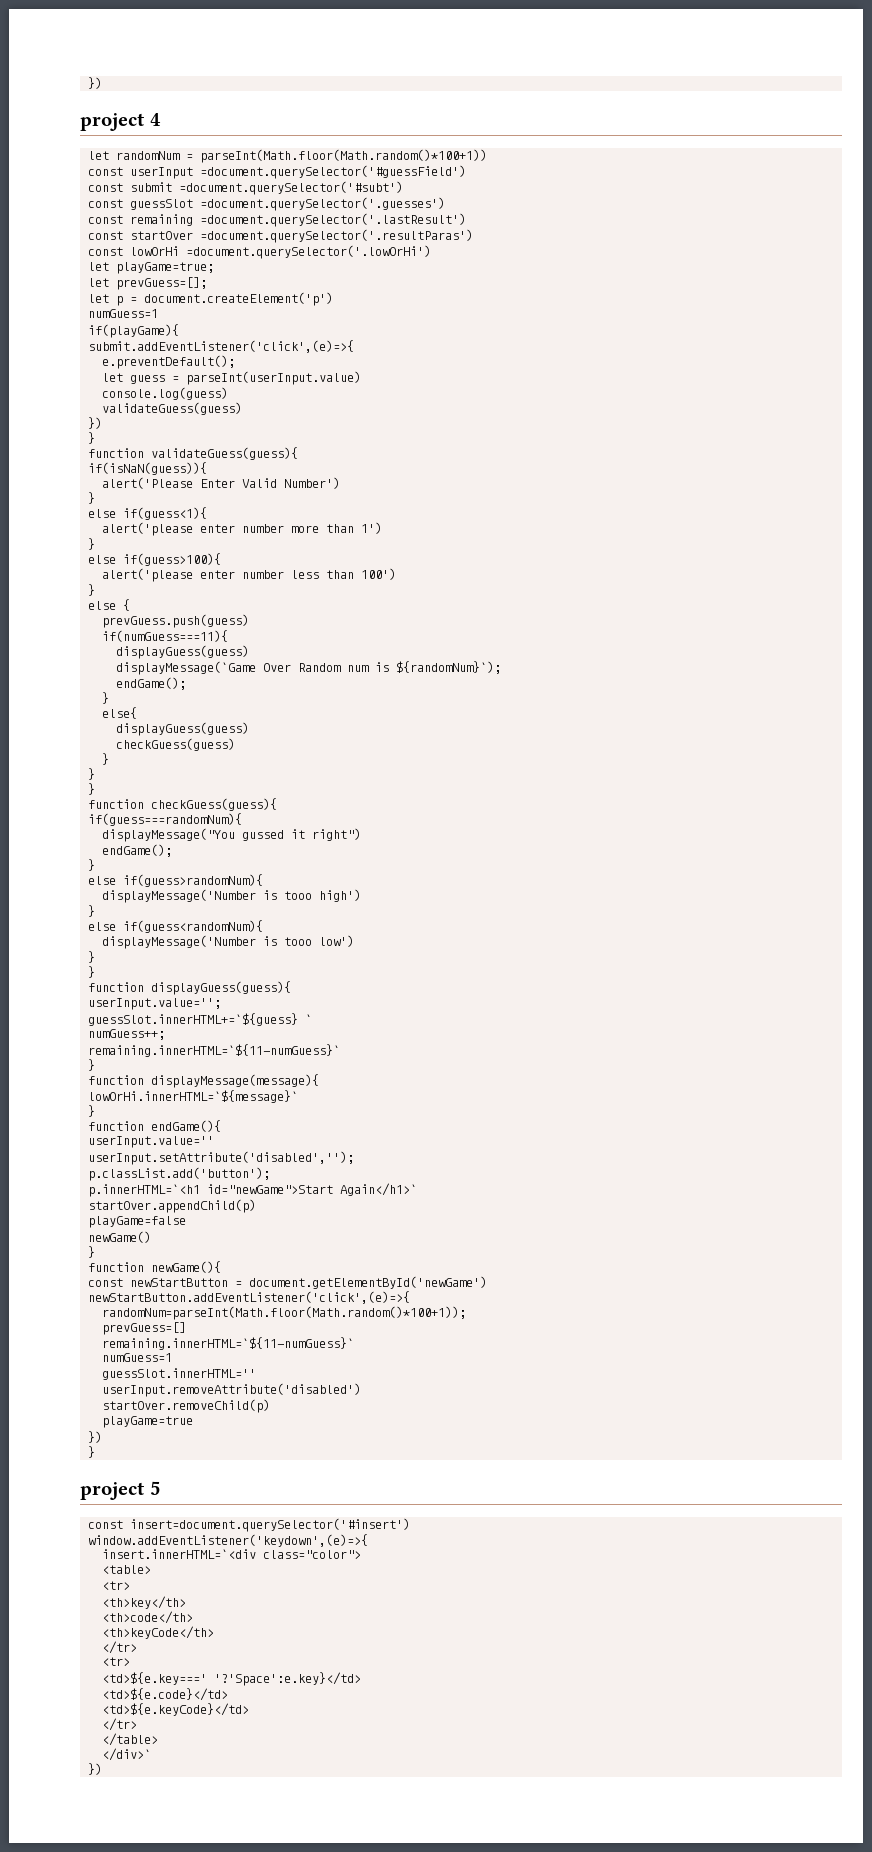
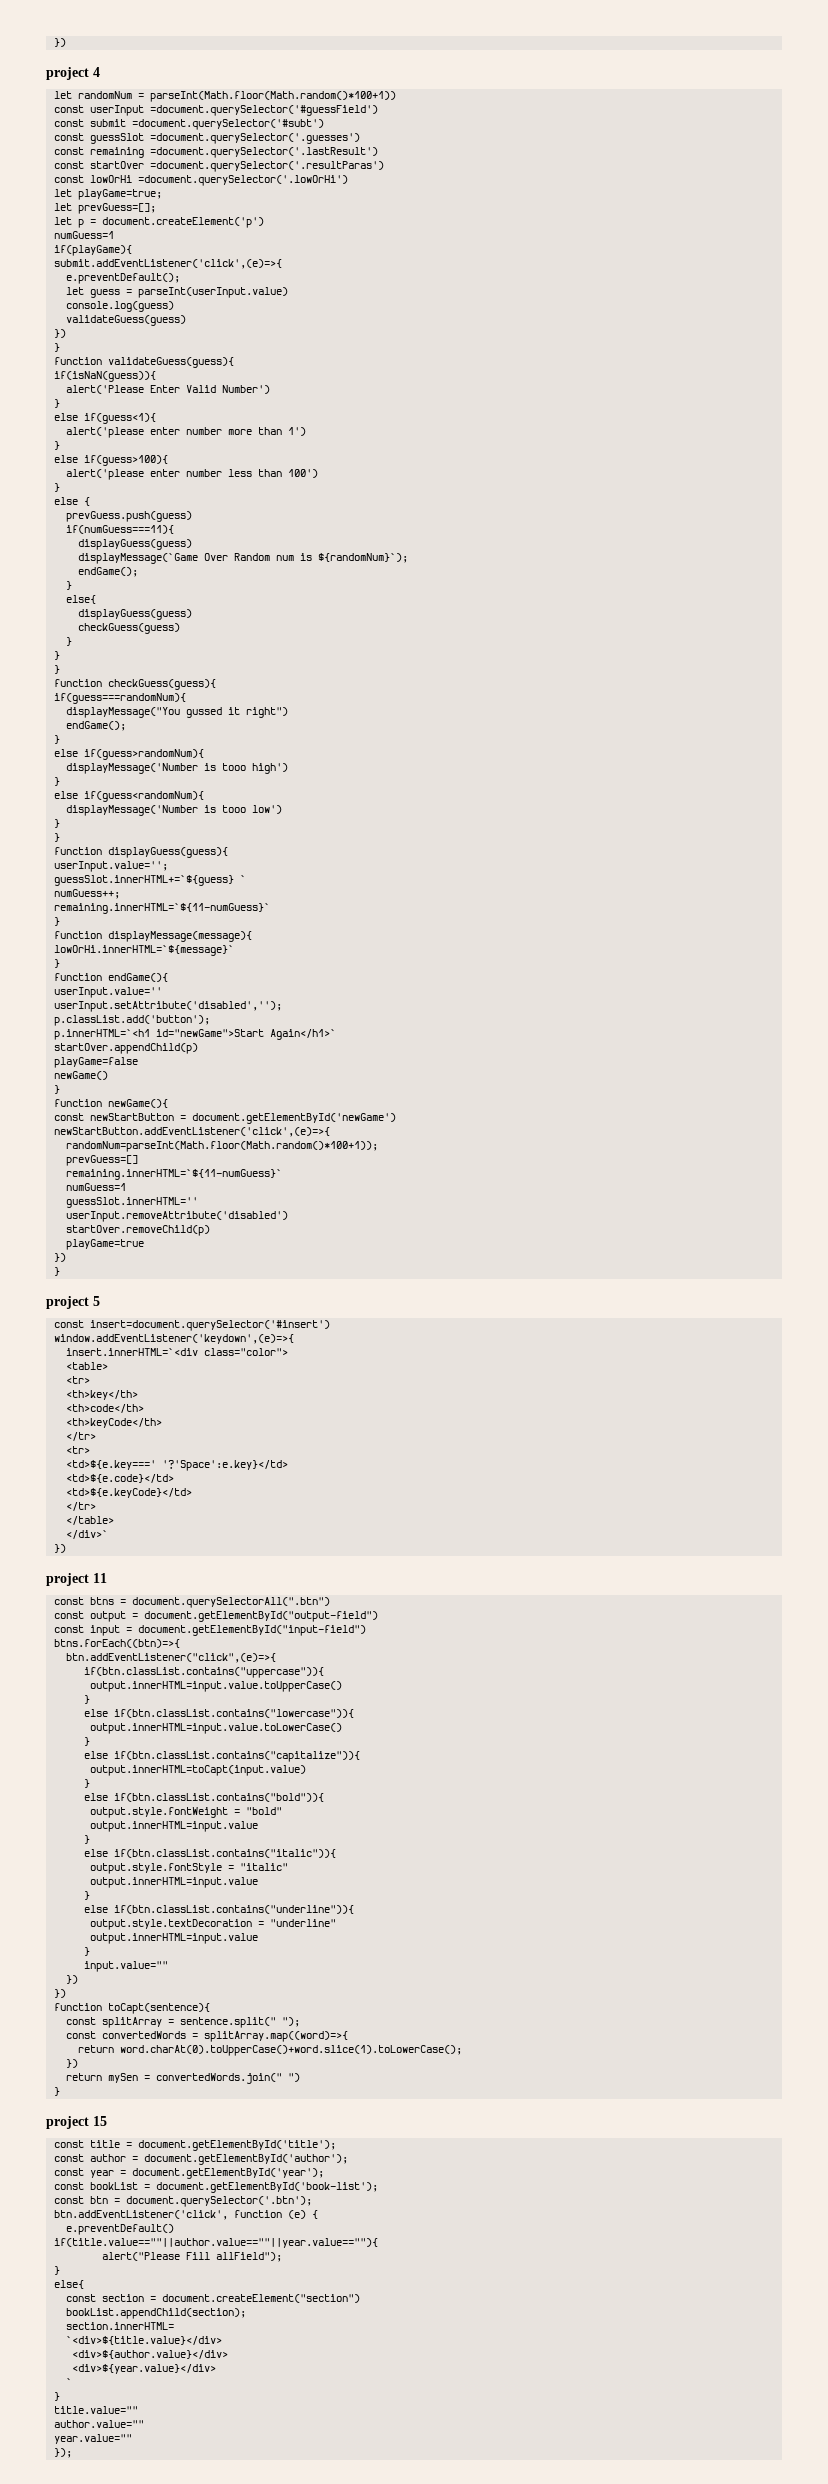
(103, 1769) none -> [46,1573,107,1586] [53,1597,330,1608] [53,1611,378,1622] [53,1625,366,1636] [53,1639,180,1648] [65,1653,276,1663] [83,1667,324,1678] [89,1681,342,1692] [83,1695,90,1704] [83,1709,354,1718] [89,1723,342,1734] [83,1737,90,1746] [83,1751,360,1762] [89,1765,306,1776] [83,1779,90,1788] [83,1793,324,1802] [89,1807,282,1818] [89,1821,258,1832] [83,1835,90,1844] [83,1849,336,1858] [89,1863,288,1874] [89,1877,258,1888] [83,1891,90,1900] [83,1905,354,1914] [89,1919,336,1930] [89,1933,258,1944] [83,1947,90,1956] [83,1961,168,1972] [65,1975,78,1984] [53,1989,66,1998] [53,2003,210,2014] [65,2017,300,2028] [65,2031,348,2042] [77,2045,462,2056] [65,2059,78,2068] [65,2073,300,2084] [53,2087,60,2096] [46,2116,107,2129] [53,2140,336,2151] [53,2154,348,2165] [53,2168,324,2179] [53,2182,378,2193] [53,2196,312,2207] [53,2210,318,2220] [65,2224,174,2235] [53,2238,378,2248] [101,2252,282,2262] [53,2266,60,2275] [53,2280,84,2289] [65,2294,360,2303] [65,2308,246,2319] [65,2322,174,2330] [65,2336,222,2345] [71,2350,228,2359] [71,2364,216,2374] [65,2378,72,2386] [53,2392,60,2401] [53,2406,138,2414] [53,2420,144,2428] [53,2434,132,2444] [53,2448,72,2458] // project 11 // const btns = document.querySelectorAll(".btn") // const output = document.getElementById("output-field") // const input = document.getElementById("input-field") // btns.forEach((btn)=>{ // btn.addEventListener("click",(e)=>{ // if(btn.classList.contains("uppercase")){ // output.innerHTML=input.value.toUpperCase() // } // else if(btn.classList.contains("lowercase")){ // output.innerHTML=input.value.toLowerCase() // } // else if(btn.classList.contains("capitalize")){ // output.innerHTML=toCapt(input.value) // } // else if(btn.classList.contains("bold")){ // output.style.fontWeight = "bold" // output.innerHTML=input.value // } // else if(btn.classList.contains("italic")){ // output.style.fontStyle = "italic" // output.innerHTML=input.value // } // else if(btn.classList.contains("underline")){ // output.style.textDecoration = "underline" // output.innerHTML=input.value // } // input.value="" // }) // }) // function toCapt(sentence){ // const splitArray = sentence.split(" "); // const convertedWords = splitArray.map((word)=>{ // return word.charAt(0).toUpperCase()+word.slice(1).toLowerCase(); // }) // return mySen = convertedWords.join(" ") // } // project 15 // const title = document.getElementById('title'); // const author = document.getElementById('author'); // const year = document.getElementById('year'); // const bookList = document.getElementById('book-list'); // const btn = document.querySelector('.btn'); // btn.addEventListener('click', function (e) { // e.preventDefault() // if(title.value==""||author.value==""||year.value==""){ // alert("Please Fill allField"); // } // else{ // const section = document.createElement("section") // bookList.appendChild(section); // section.innerHTML= // `<div>${title.value}</div> // <div>${author.value}</div> // <div>${year.value}</div> // ` // } // title.value="" // author.value="" // year.value="" // });

